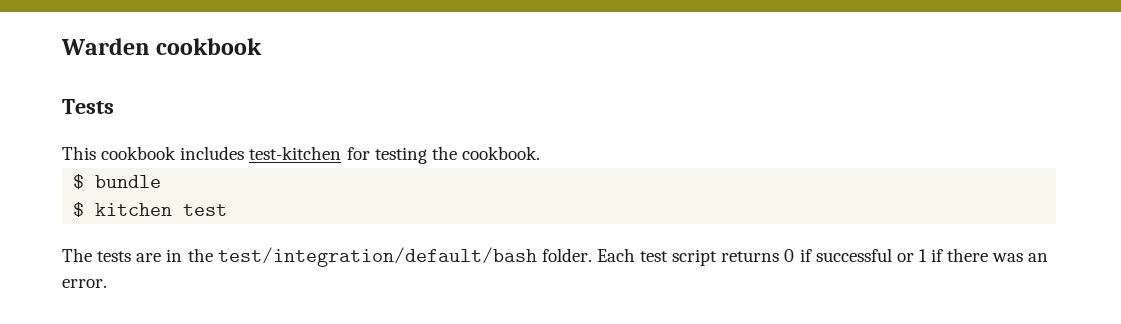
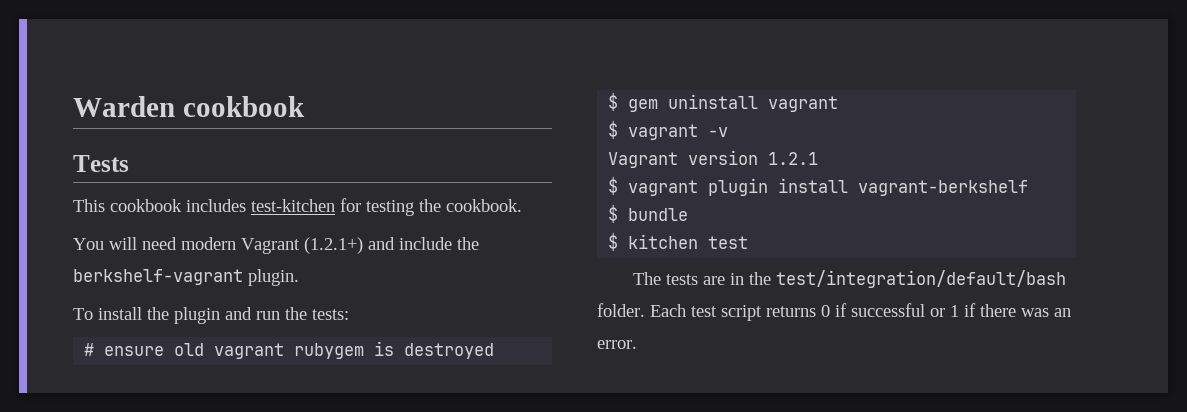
(540, 153) none -> [73,237,479,254] [73,269,299,286] [73,307,349,324] [84,341,495,359] [608,93,839,112] [608,121,729,140] [608,150,819,168] [608,177,1029,196] // You will need modern Vagrant (1.2.1+) and include the berkshelf-vagrant plugin. // To install the plugin and run the tests: // # ensure old vagrant rubygem is destroyed // $ gem uninstall vagrant // $ vagrant -v // Vagrant version 1.2.1 // $ vagrant plugin install vagrant-berkshelf

